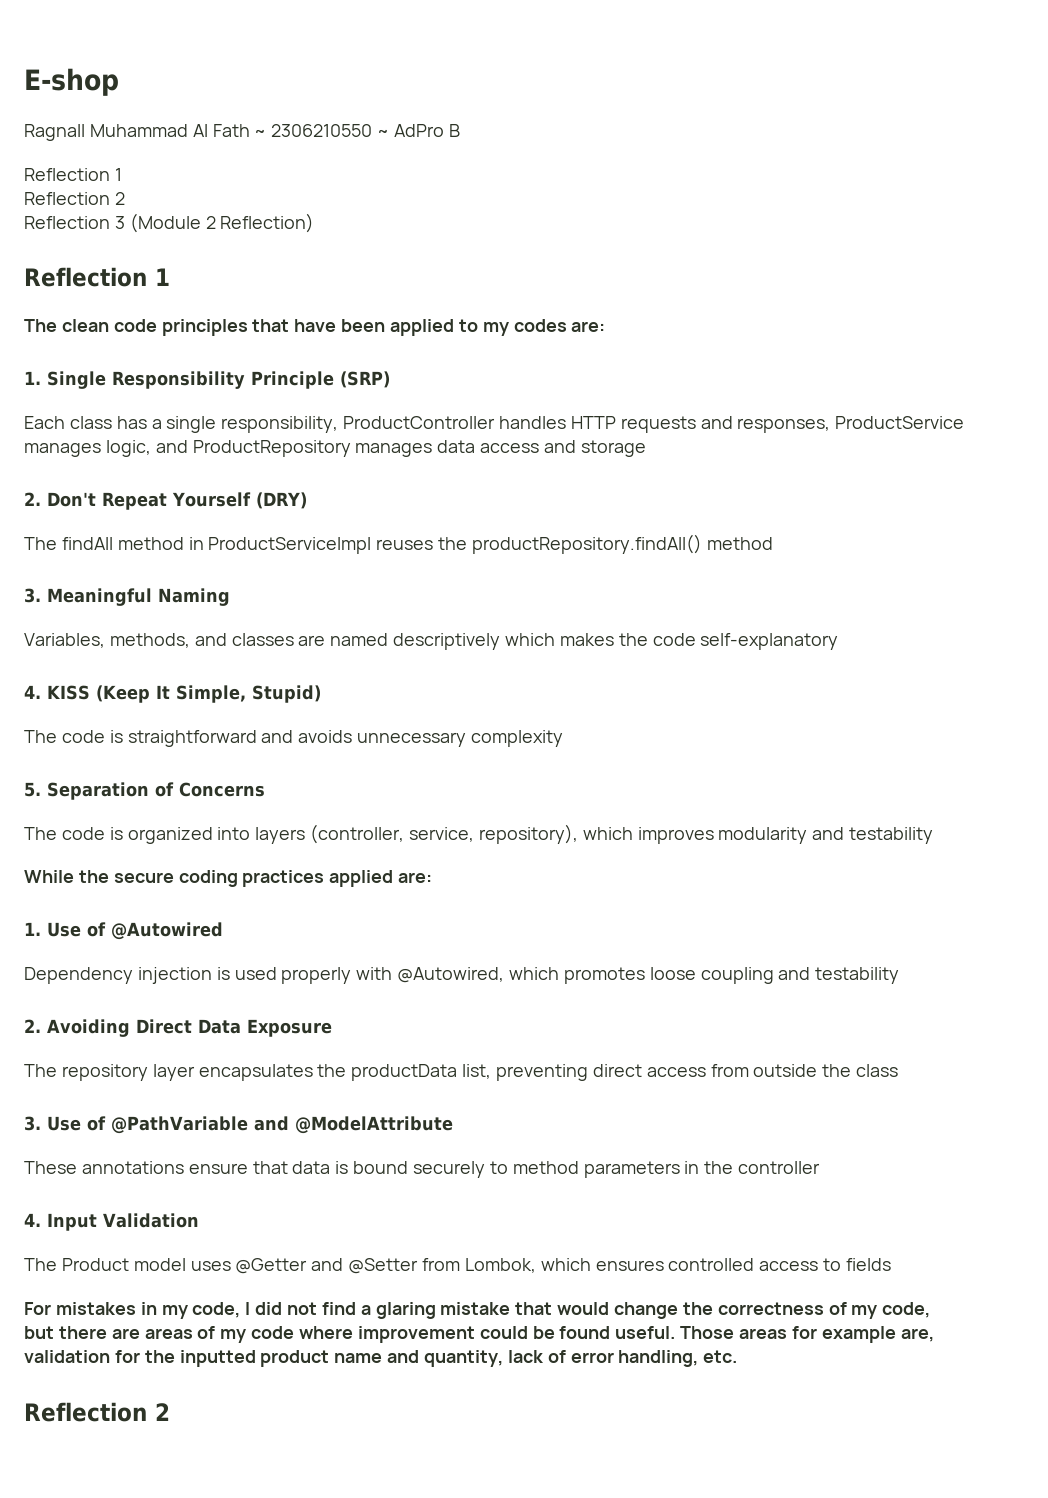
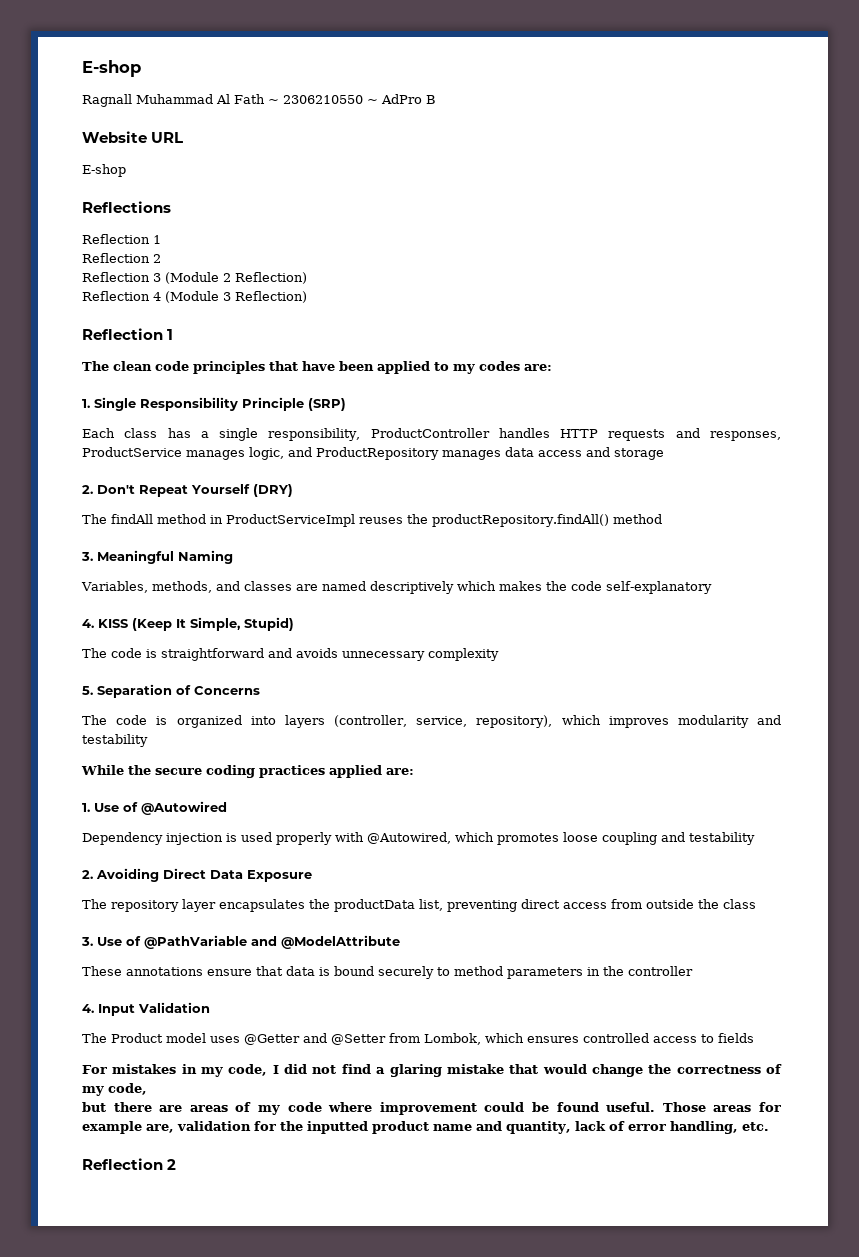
(460, 130) none -> [82,131,184,143] [82,164,126,177] [82,201,171,213] // Website URL // E-shop // Reflections
(315, 223) none -> [82,291,307,303] // Reflection 4 (Module 3 Reflection)

